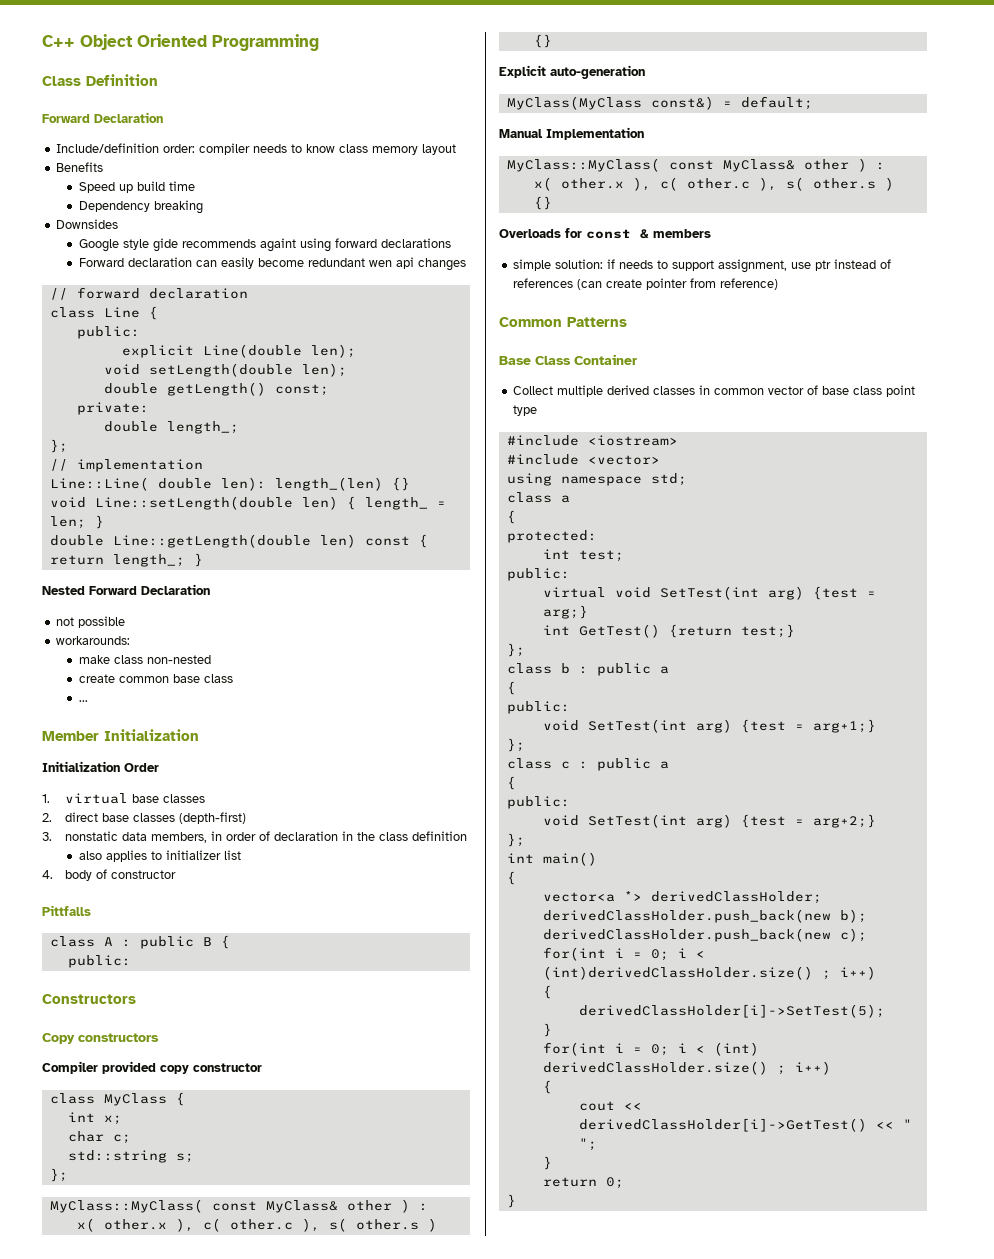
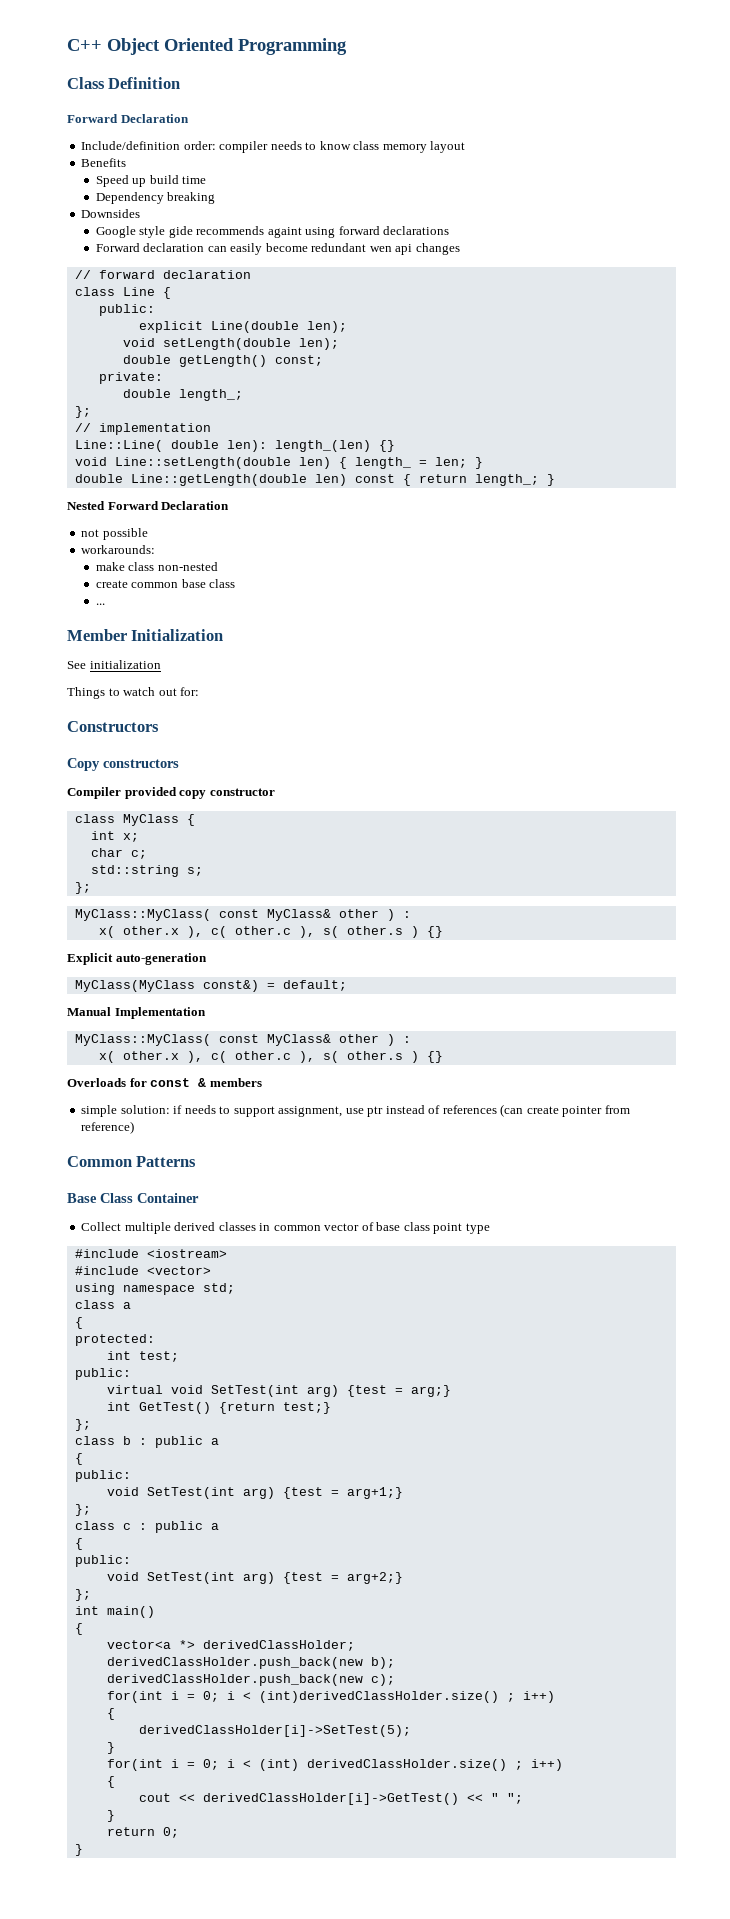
[42,761,159,772] [42,793,205,804] [42,812,246,824] [42,831,467,843] [78,850,241,862] [42,869,176,881] [42,905,91,916] [49,935,230,949] [67,955,131,968] Initialization Order // 1. virtual base classes // 2. direct base classes (depth-first) // 3. nonstatic data members, in order of declaration in the class definition // also applies to initializer list // 4. body of constructor // Pittfalls // class A : public B { // public: -> [67,660,161,669] [67,687,200,699] See initialization // Things to watch out for:

